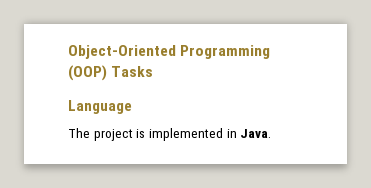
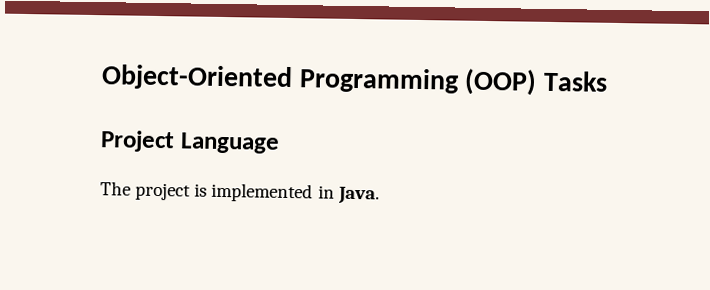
(154, 71) none -> [100,130,175,153] Project

